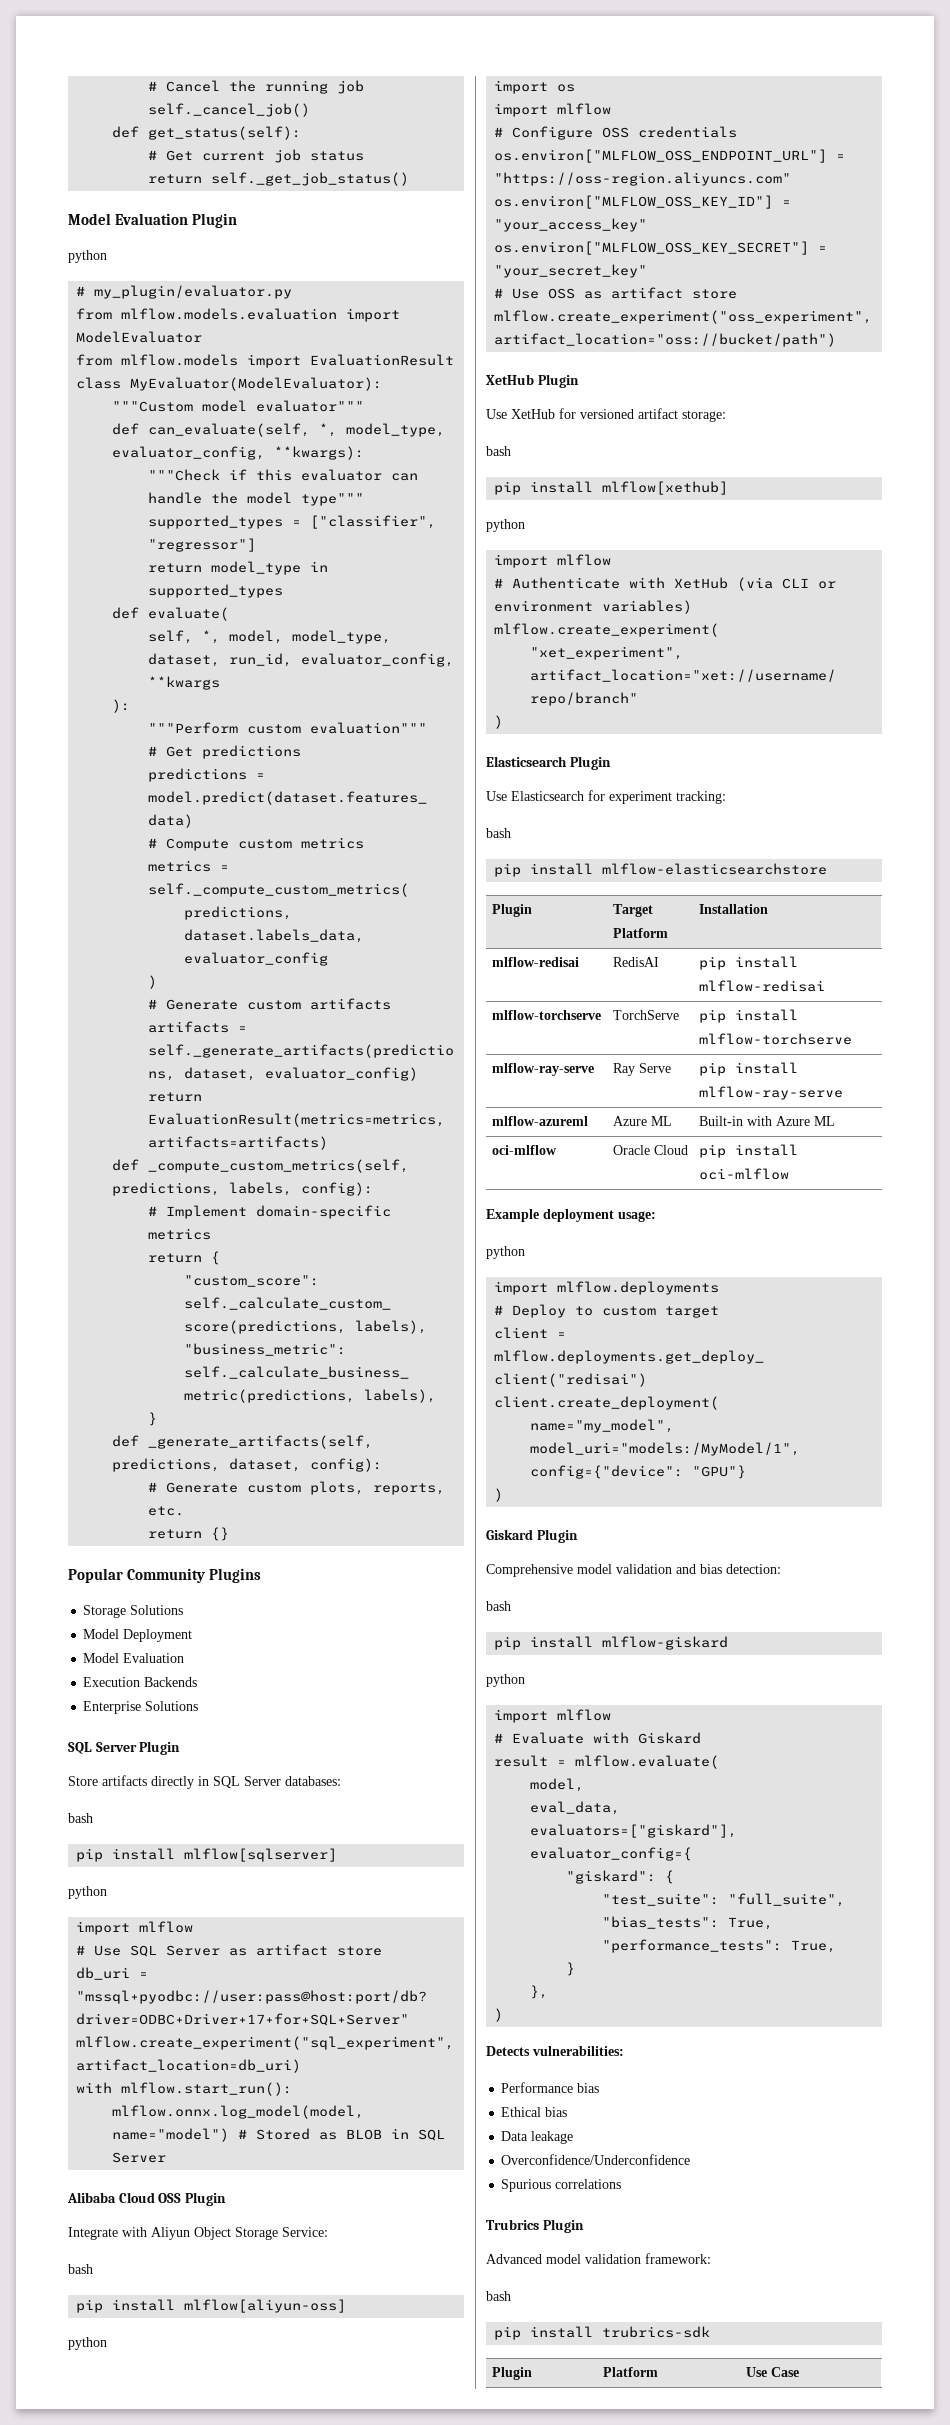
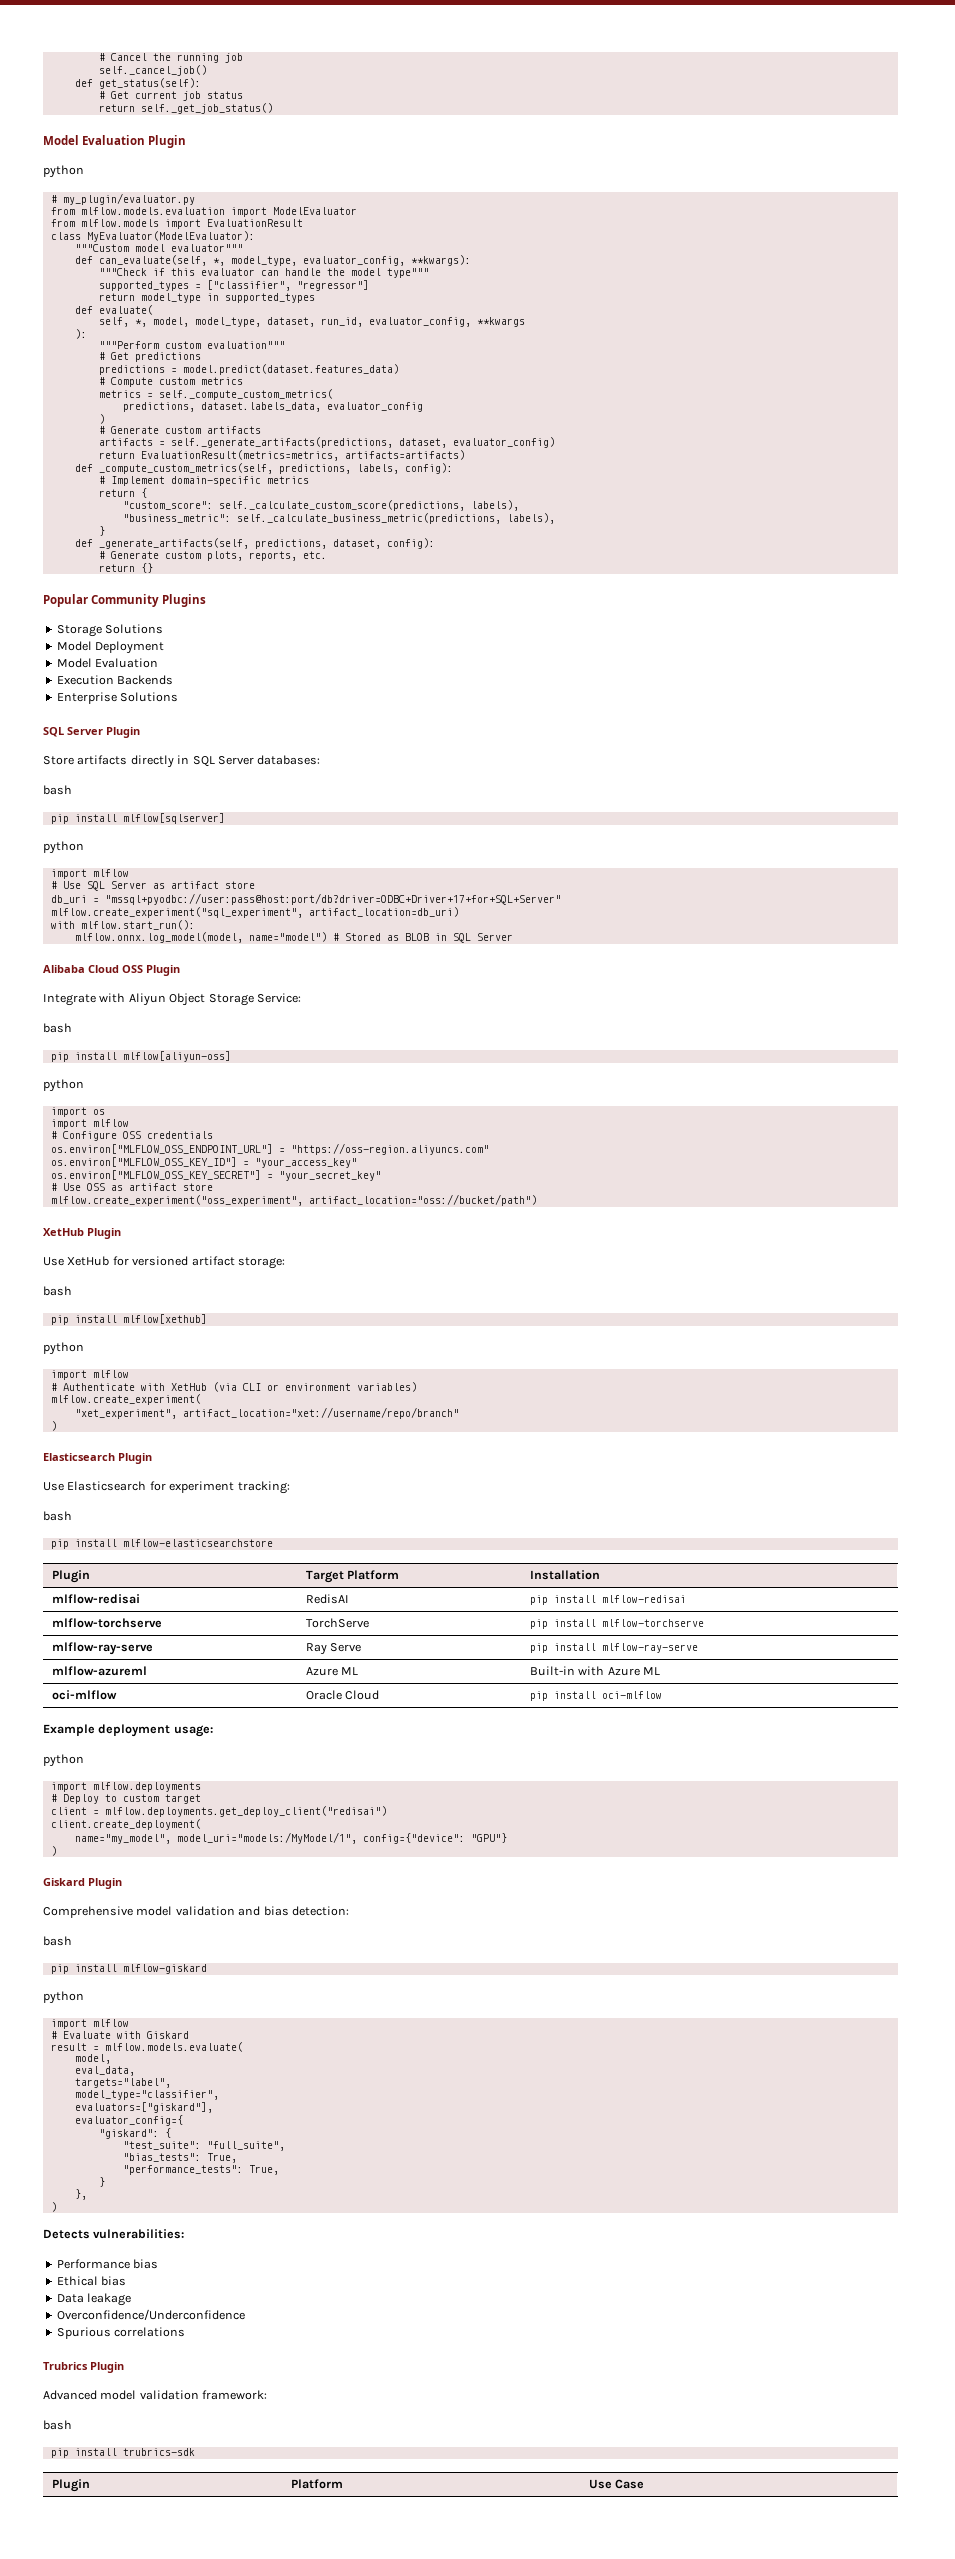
[575,1755,720,1769] mlflow.evaluate( -> [104,2042,243,2052] mlflow.models.evaluate(
(621, 1808) none -> [74,2078,171,2088] [74,2090,219,2100] // targets="label", // model_type="classifier",

